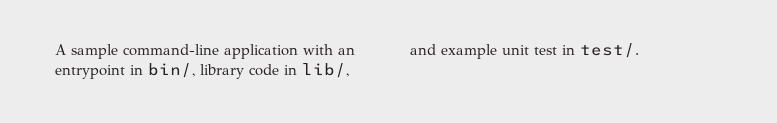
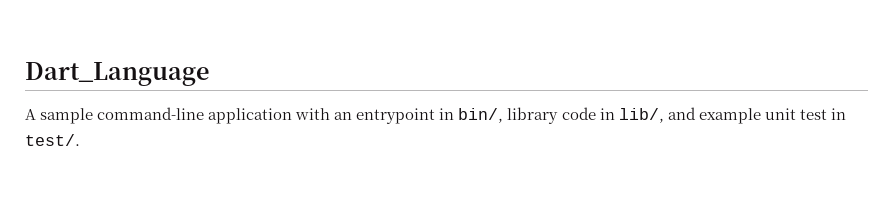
(55, 49) none -> [25,62,209,86] Dart_Language //

